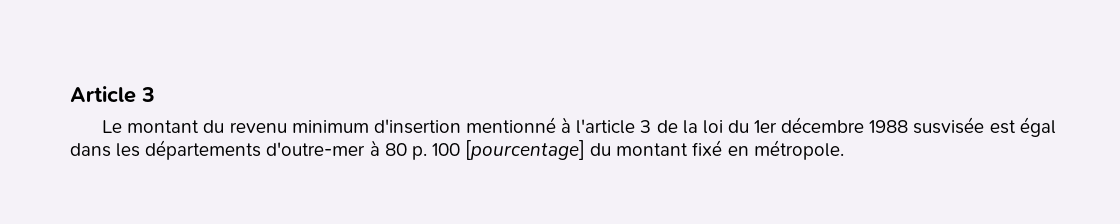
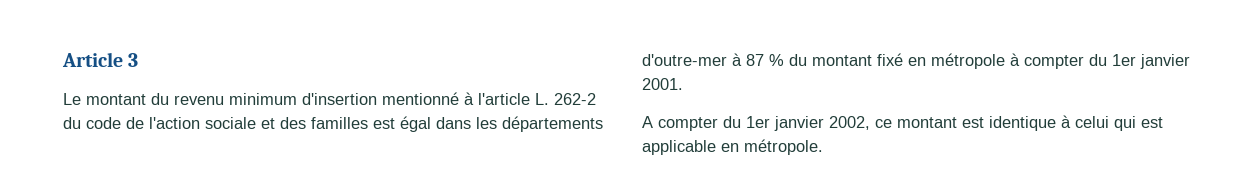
[640,117,985,134] 3 de la loi du 1er décembre 1988 susvisée -> [535,93,596,105] [63,117,368,129] L. 262-2 du code de l'action sociale et des familles
[384,140,723,160] 80 p. 100 [pourcentage] du montant fixé -> [746,53,1190,69] [642,78,683,90] [642,115,1163,131] [642,140,716,155] 87 % du montant fixé en métropole à compter du 1er janvier 2001. // A compter du 1er janvier 2002, ce montant est identique à celui qui est applicable

